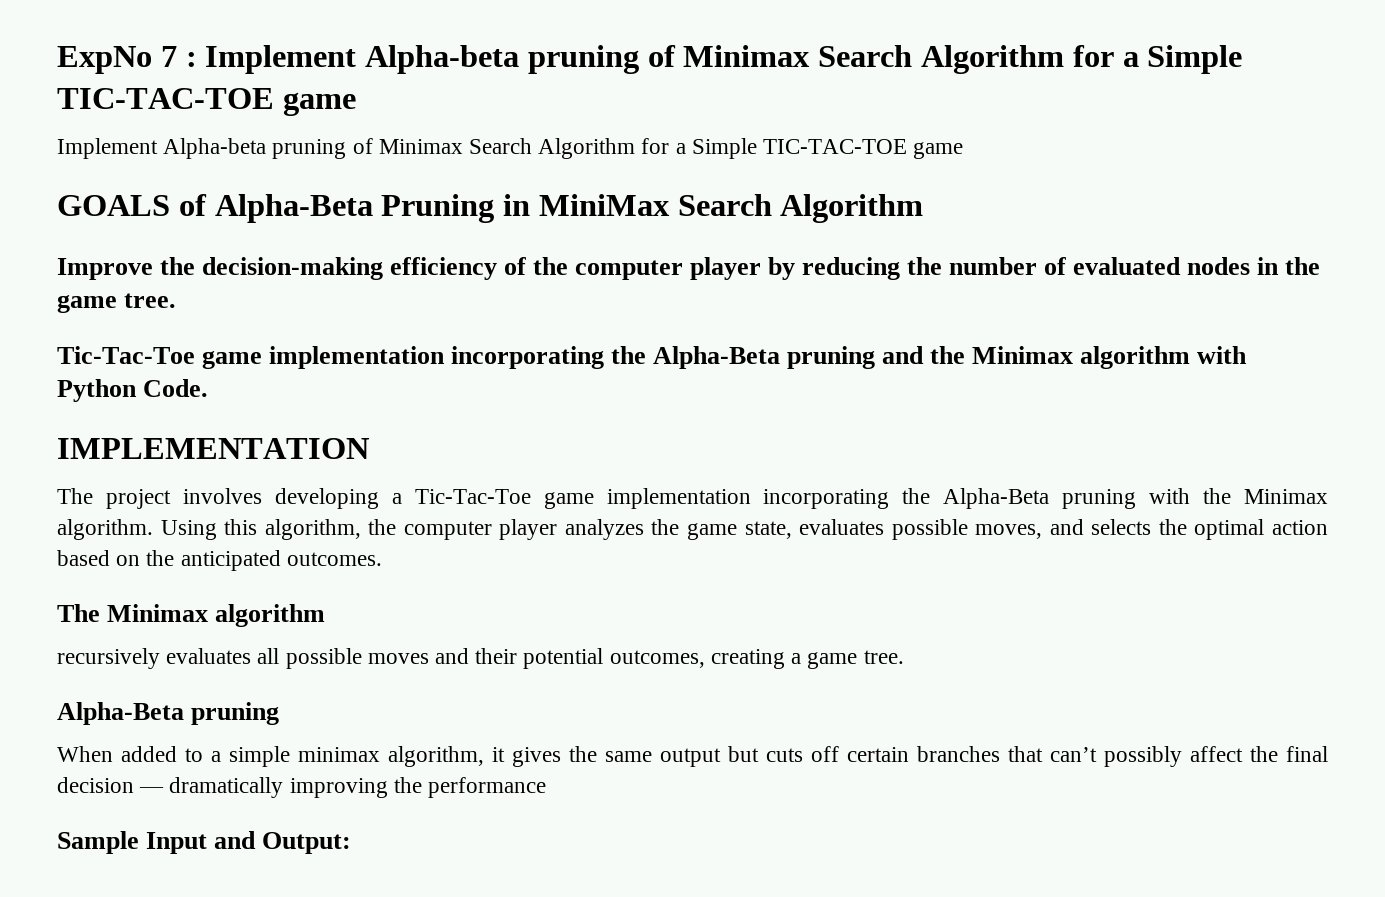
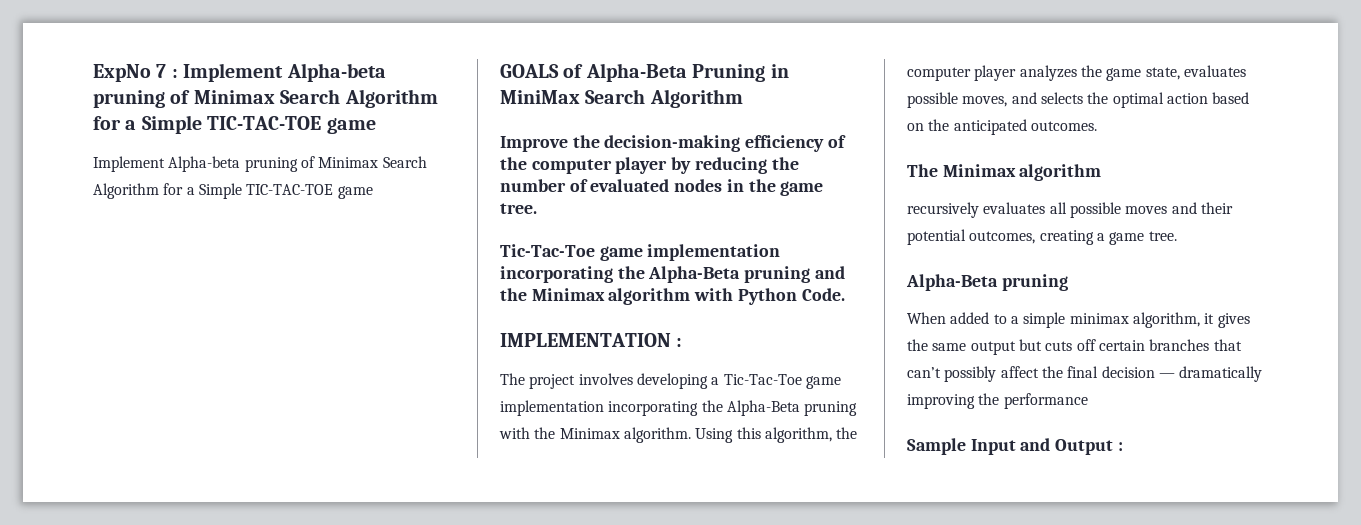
(370, 448) none -> [676,338,683,347] :
[262,832,352,854] Output: -> [1055,439,1123,455] Output :

